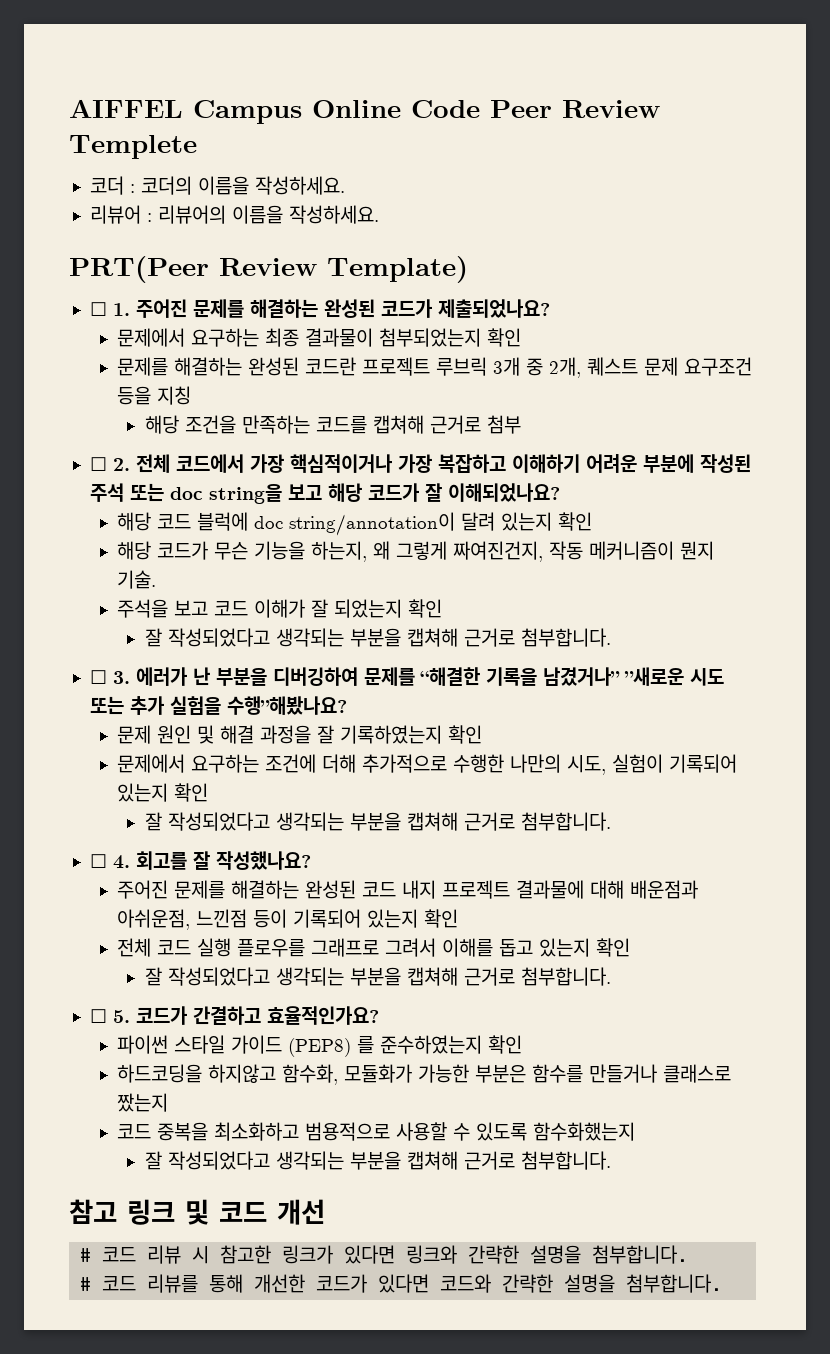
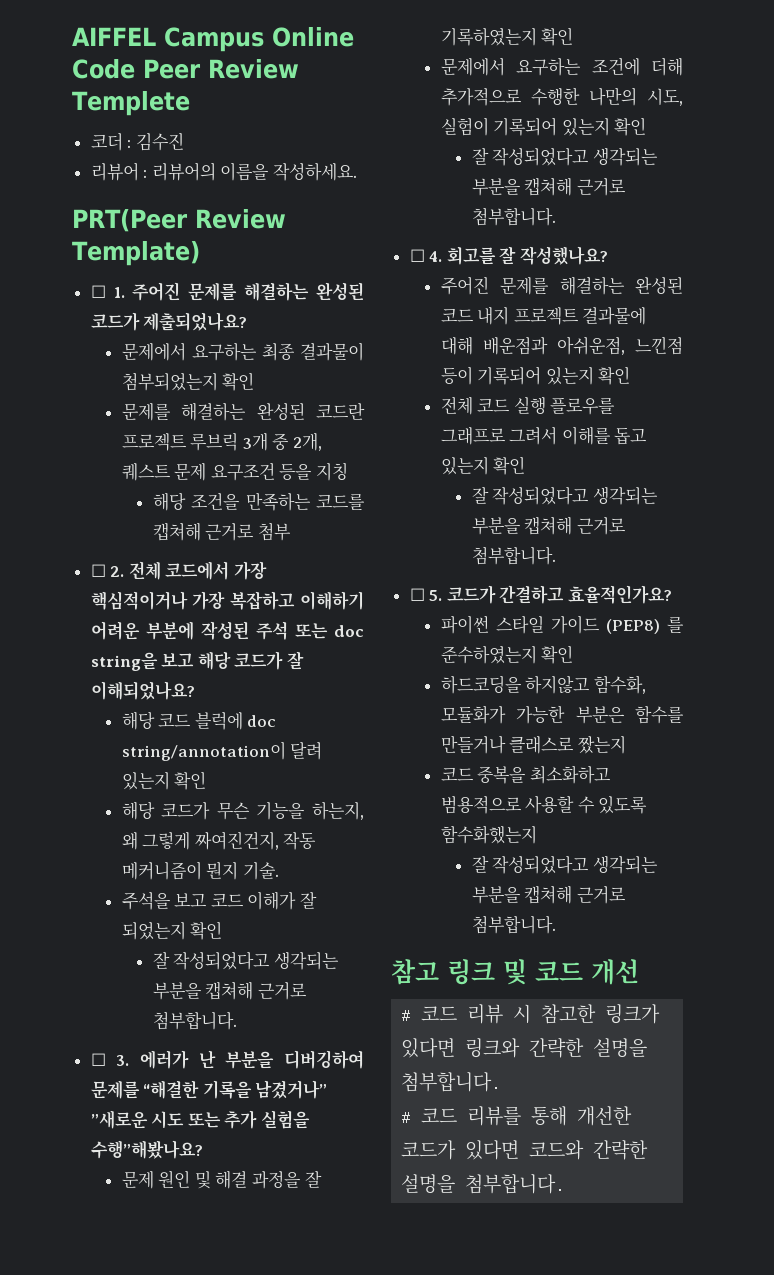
[140,176,345,195] 코더의 이름을 작성하세요. -> [135,132,184,151] 김수진

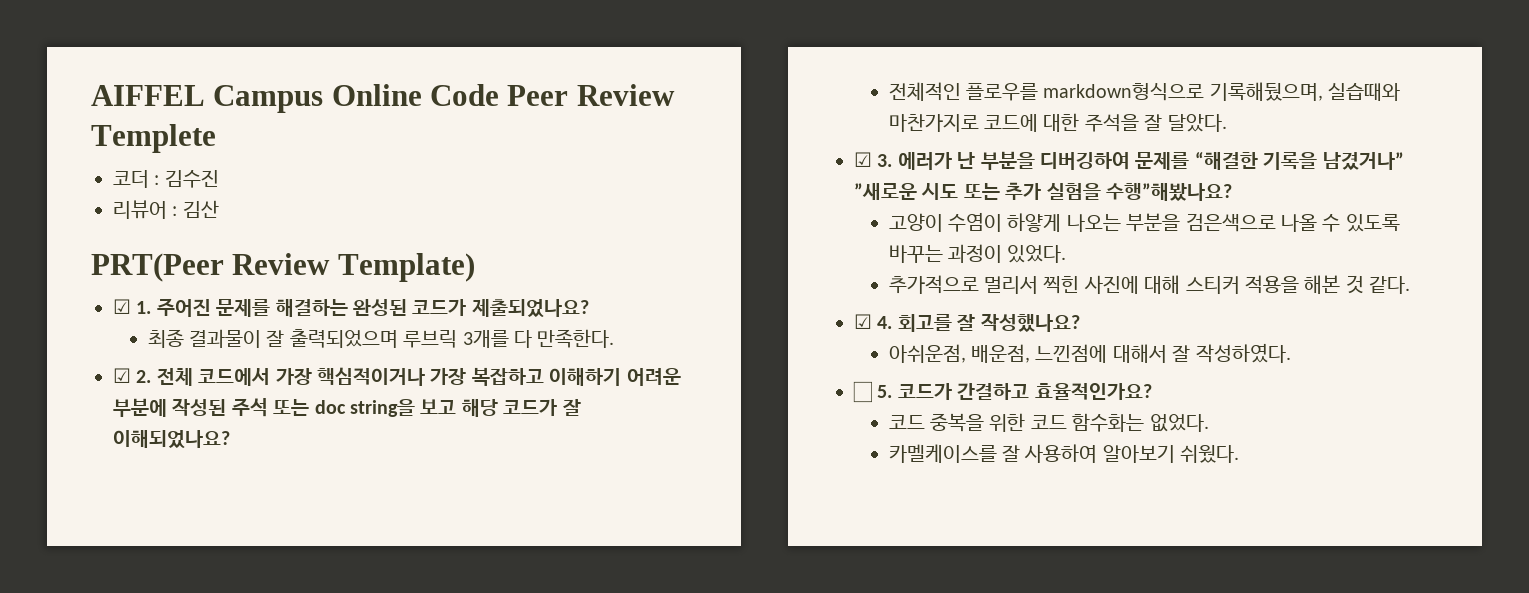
[151,162,358,181] 리뷰어의 이름을 작성하세요. -> [182,200,219,218] 김산
[90,285,106,298] ☐ -> [113,299,131,314] ☑
[121,342,364,361] [121,372,255,391] [121,402,365,421] [121,432,323,451] [121,462,349,481] [152,492,365,511] [152,522,291,541] [90,564,106,577] 문제에서 요구하는 최종 결과물이 첨부되었는지 확인 // 문제를 해결하는 완성된 코드란 프로젝트 루브릭 3개 중 2개, 퀘스트 문제 요구조건 등을 지칭 // 해당 조건을 만족하는 코드를 캡쳐해 근거로 첨부 // ☐ -> [147,329,615,348] [113,368,131,383] 최종 결과물이 잘 출력되었으며 루브릭 3개를 다 만족한다. // ☑
[121,711,277,730] [121,741,323,761] [121,771,207,790] [121,801,364,820] [121,831,317,850] [121,861,279,880] [121,891,318,910] [121,921,223,940] [152,951,339,970] [152,981,307,1000] [152,1011,237,1030] [90,1053,106,1066] 해당 코드 블럭에 doc string/annotation이 달려 있는지 확인 // 해당 코드가 무슨 기능을 하는지, 왜 그렇게 짜여진건지, 작동 메커니즘이 뭔지 기술. // 주석을 보고 코드 이해가 잘 되었는지 확인 // 잘 작성되었다고 생각되는 부분을 캡쳐해 근거로 첨부합니다. // ☐ -> [888,82,1401,101] [888,113,1227,132] [854,152,872,167] 전체적인 플로우를 markdown형식으로 기록해뒀으며, 실습때와 마찬가지로 코드에 대한 주석을 잘 달았다. // ☑
[121,1170,322,1189] [440,27,574,46] [440,57,683,76] [440,87,683,106] [440,117,647,136] [471,147,658,166] [471,177,626,196] [471,207,556,226] [409,246,609,265] [440,276,683,295] [440,306,647,325] [440,336,683,355] [440,366,631,385] [440,396,616,415] [440,426,648,445] [440,456,526,475] [471,486,658,505] [471,516,626,535] [471,546,556,565] 문제 원인 및 해결 과정을 잘 기록하였는지 확인 // 문제에서 요구하는 조건에 더해 추가적으로 수행한 나만의 시도, 실험이 기록되어 있는지 확인 // 잘 작성되었다고 생각되는 부분을 캡쳐해 근거로 첨부합니다. // ☐ 4. 회고를 잘 작성했나요? // 주어진 문제를 해결하는 완성된 코드 내지 프로젝트 결과물에 대해 배운점과 아쉬운점, 느낀점 등이 기록되어 있는지 확인 // 전체 코드 실행 플로우를 그래프로 그려서 이해를 돕고 있는지 확인 // 잘 작성되었다고 생각되는 부분을 캡쳐해 근거로 첨부합니다. -> [888,212,1400,232] [888,244,1067,263] [888,275,1411,294] [854,313,1080,332] [888,343,1291,363] 고양이 수염이 하얗게 나오는 부분을 검은색으로 나올 수 있도록 바꾸는 과정이 있었다. // 추가적으로 멀리서 찍힌 사진에 대해 스티커 적용을 해본 것 같다. // ☑ 4. 회고를 잘 작성했나요? // 아쉬운점, 배운점, 느낀점에 대해서 잘 작성하였다.
[440,615,684,634] [440,645,574,664] [440,675,646,694] [440,705,684,724] [440,735,626,754] [440,765,611,784] [440,795,648,814] [440,825,537,844] [471,855,658,874] [471,885,626,904] [471,915,556,934] [391,959,639,985] [401,1004,661,1025] [401,1038,648,1058] [401,1072,502,1093] [401,1106,633,1127] [401,1140,649,1160] [401,1174,566,1195] 파이썬 스타일 가이드 (PEP8) 를 준수하였는지 확인 // 하드코딩을 하지않고 함수화, 모듈화가 가능한 부분은 함수를 만들거나 클래스로 짰는지 // 코드 중복을 최소화하고 범용적으로 사용할 수 있도록 함수화했는지 // 잘 작성되었다고 생각되는 부분을 캡쳐해 근거로 첨부합니다. // 참고 링크 및 코드 개선 // # 코드 리뷰 시 참고한 링크가 있다면 링크와 간략한 설명을 첨부합니다. // # 코드 리뷰를 통해 개선한 코드가 있다면 코드와 간략한 설명을 첨부합니다. -> [888,413,1209,432] [888,444,1240,463] 코드 중복을 위한 코드 함수화는 없었다. // 카멜케이스를 잘 사용하여 알아보기 쉬웠다.

